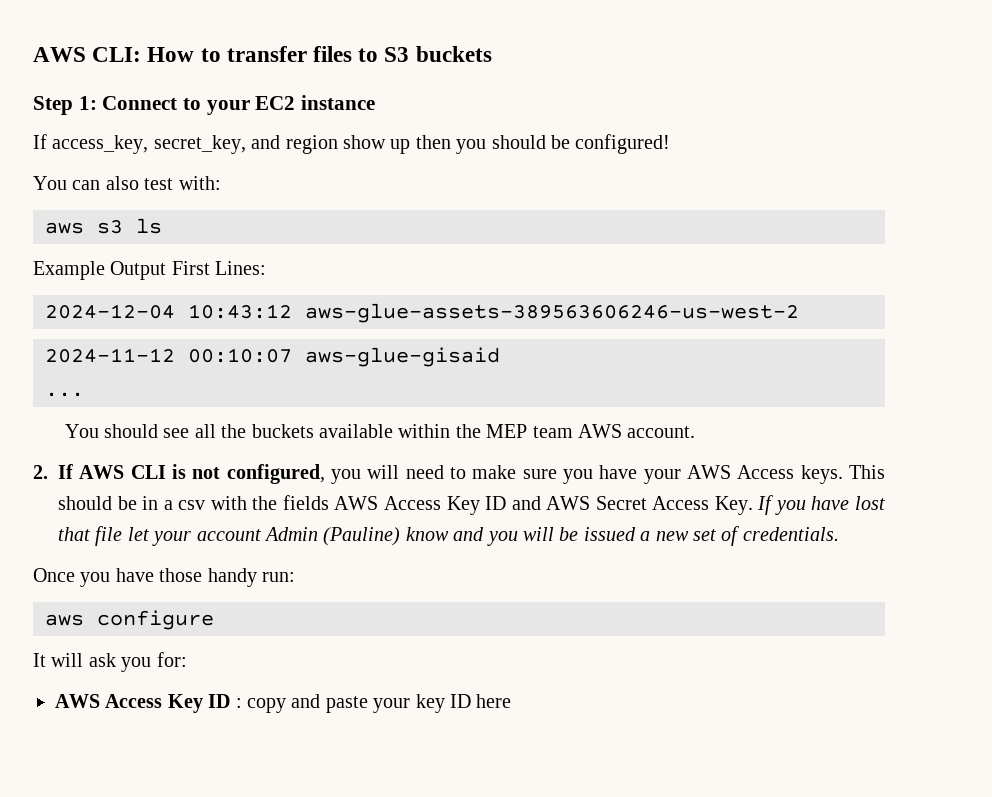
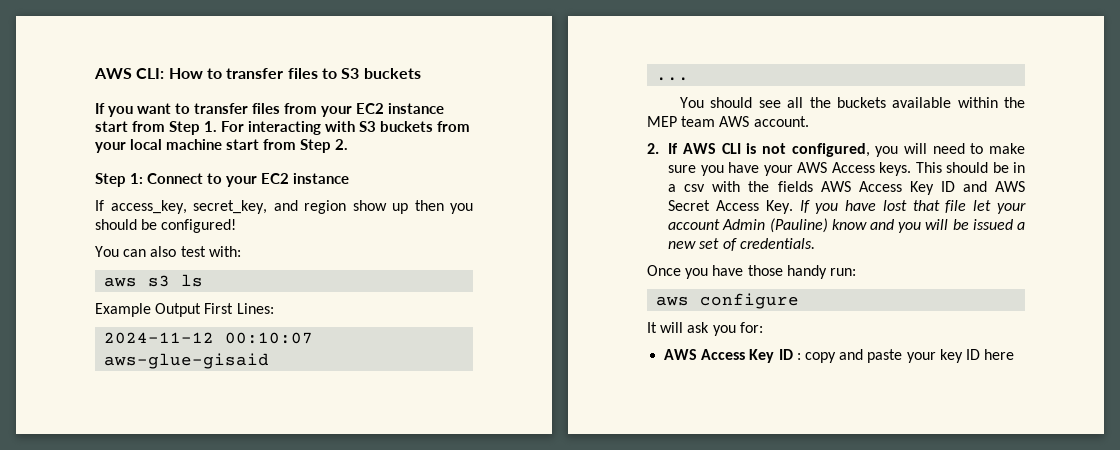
(492, 54) none -> [95,103,444,117] [95,121,470,135] [95,139,348,153] // If you want to transfer files from your EC2 instance start from Step 1. For interacting with S3 buckets from your local machine start from Step 2.
[45,303,799,323] // 2024-12-04 10:43:12 aws-glue-assets-389563606246-us-west-2 -> (274, 308) none

